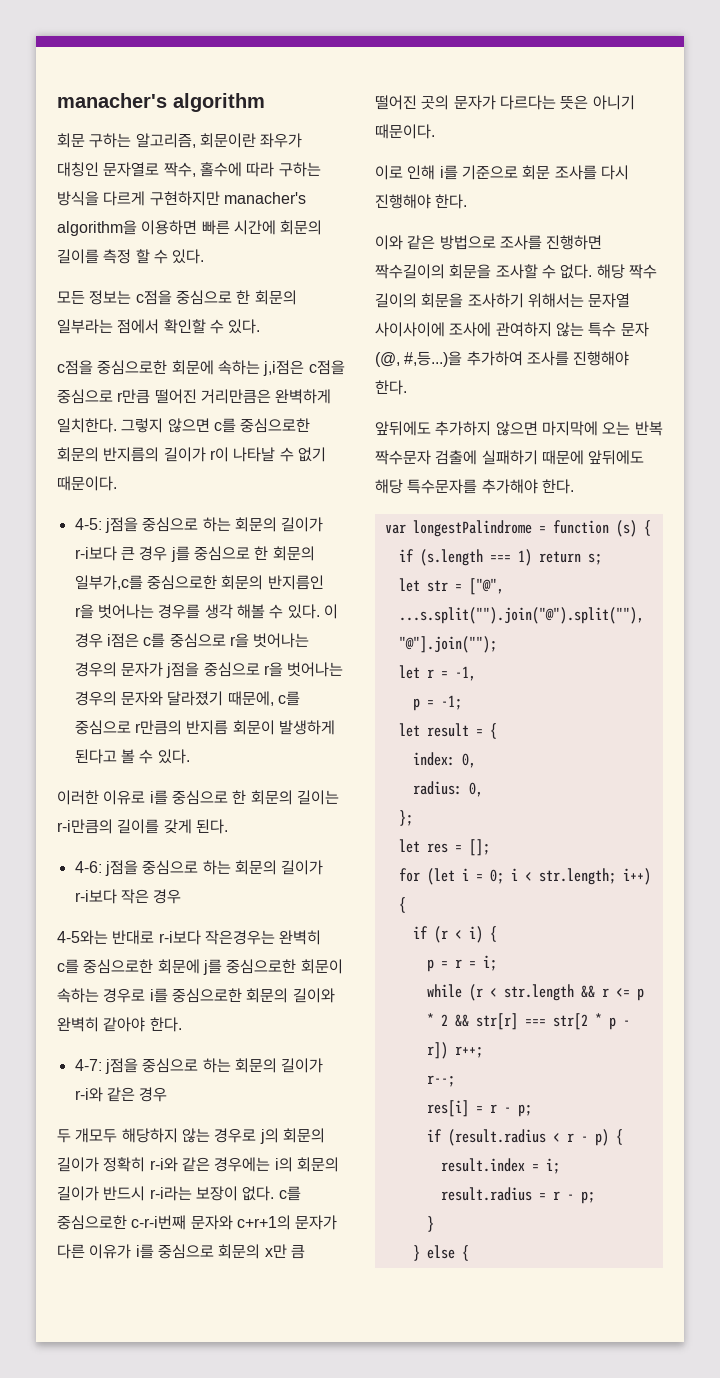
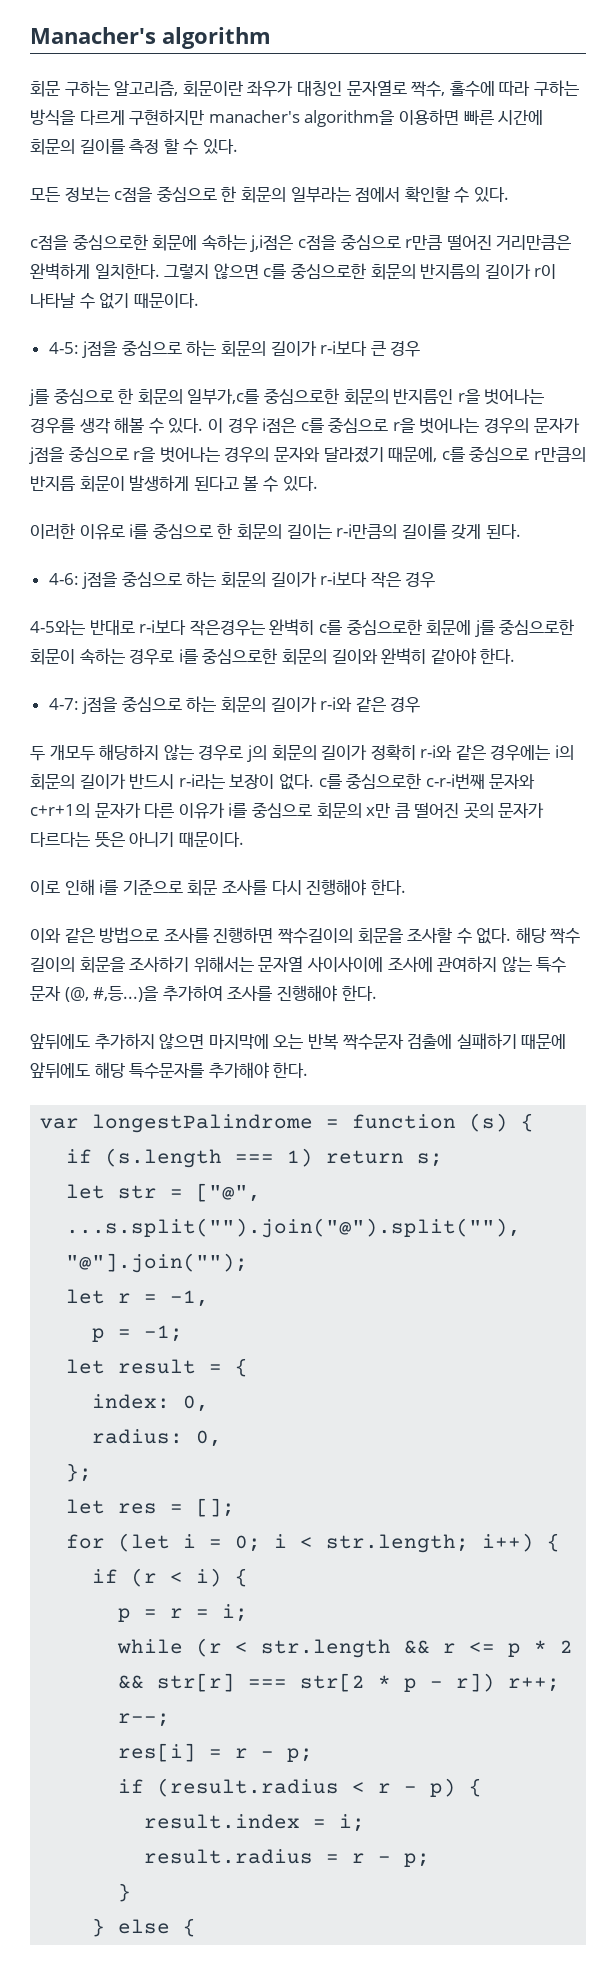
[57,93,167,108] manacher's -> [30,27,156,44] Manacher's
(168, 553) none -> (421, 349) //

